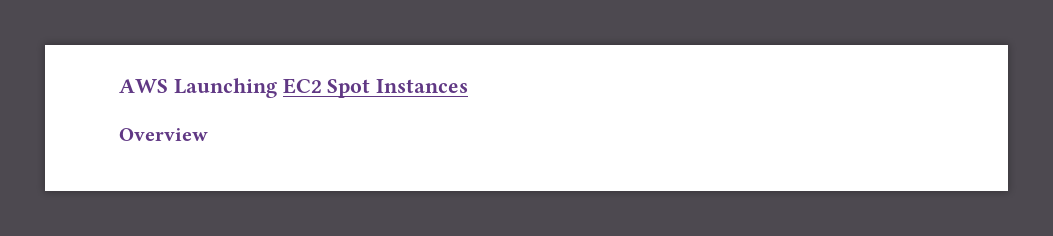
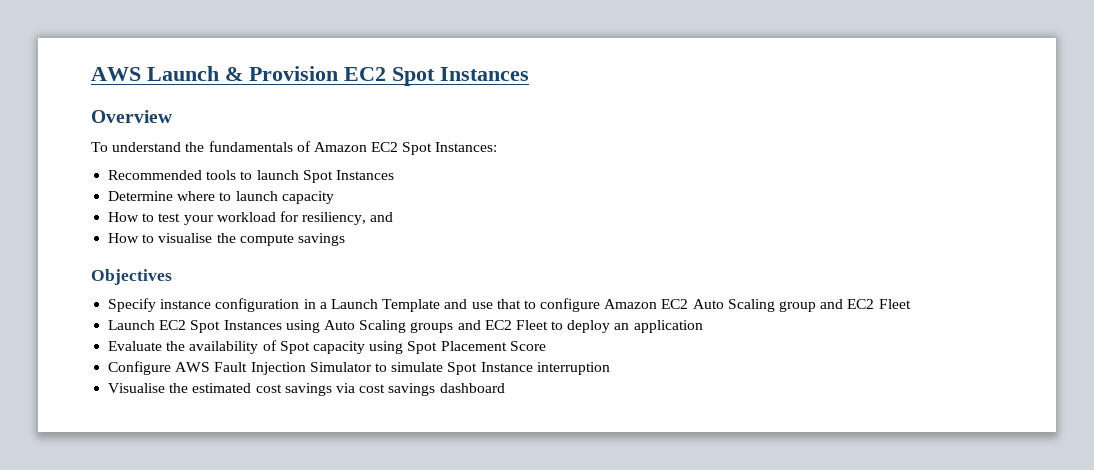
[119,78,277,98] AWS Launching -> [91,66,338,81] AWS Launch & Provision
(208, 134) none -> [91,141,498,155] [108,170,394,183] [108,191,334,204] [108,211,394,225] [108,233,345,246] [91,269,172,285] [108,298,911,312] [108,320,703,333] [108,340,546,354] [108,361,610,375] [108,383,505,396] // To understand the fundamentals of Amazon EC2 Spot Instances: // Recommended tools to launch Spot Instances // Determine where to launch capacity // How to test your workload for resiliency, and // How to visualise the compute savings // Objectives // Specify instance configuration in a Launch Template and use that to configure Amazon EC2 Auto Scaling group and EC2 Fleet // Launch EC2 Spot Instances using Auto Scaling groups and EC2 Fleet to deploy an application // Evaluate the availability of Spot capacity using Spot Placement Score // Configure AWS Fault Injection Simulator to simulate Spot Instance interruption // Visualise the estimated cost savings via cost savings dashboard

